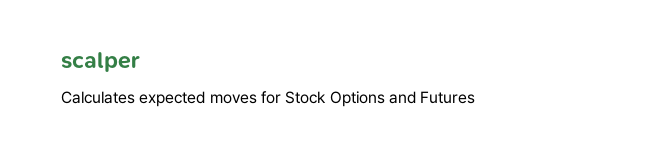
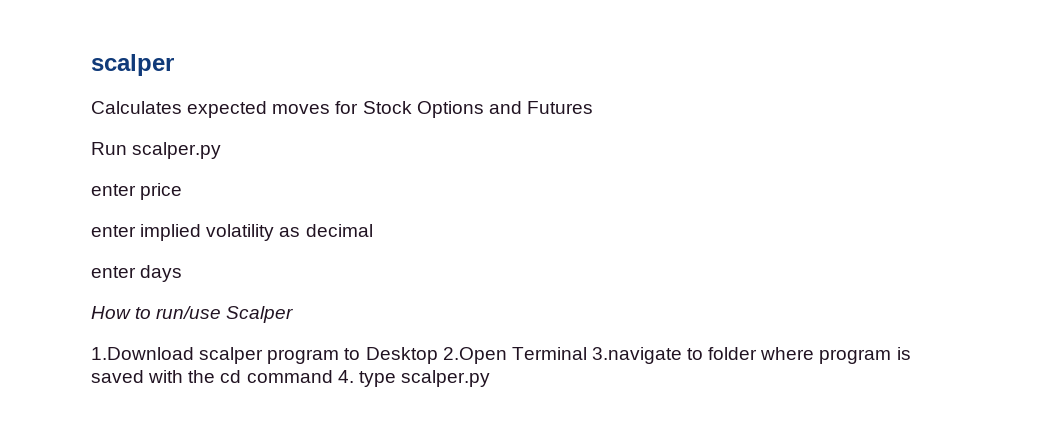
(476, 97) none -> [91,142,222,159] [91,183,183,200] [91,224,373,241] [91,265,183,282] [91,306,294,323] [91,347,911,364] [91,370,490,387] // Run scalper.py // enter price // enter implied volatility as decimal // enter days // How to run/use Scalper // 1.Download scalper program to Desktop 2.Open Terminal 3.navigate to folder where program is saved with the cd command 4. type scalper.py

